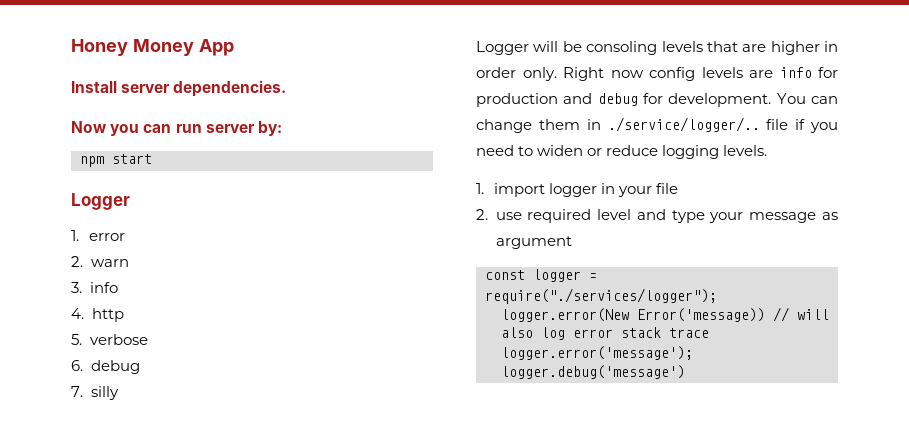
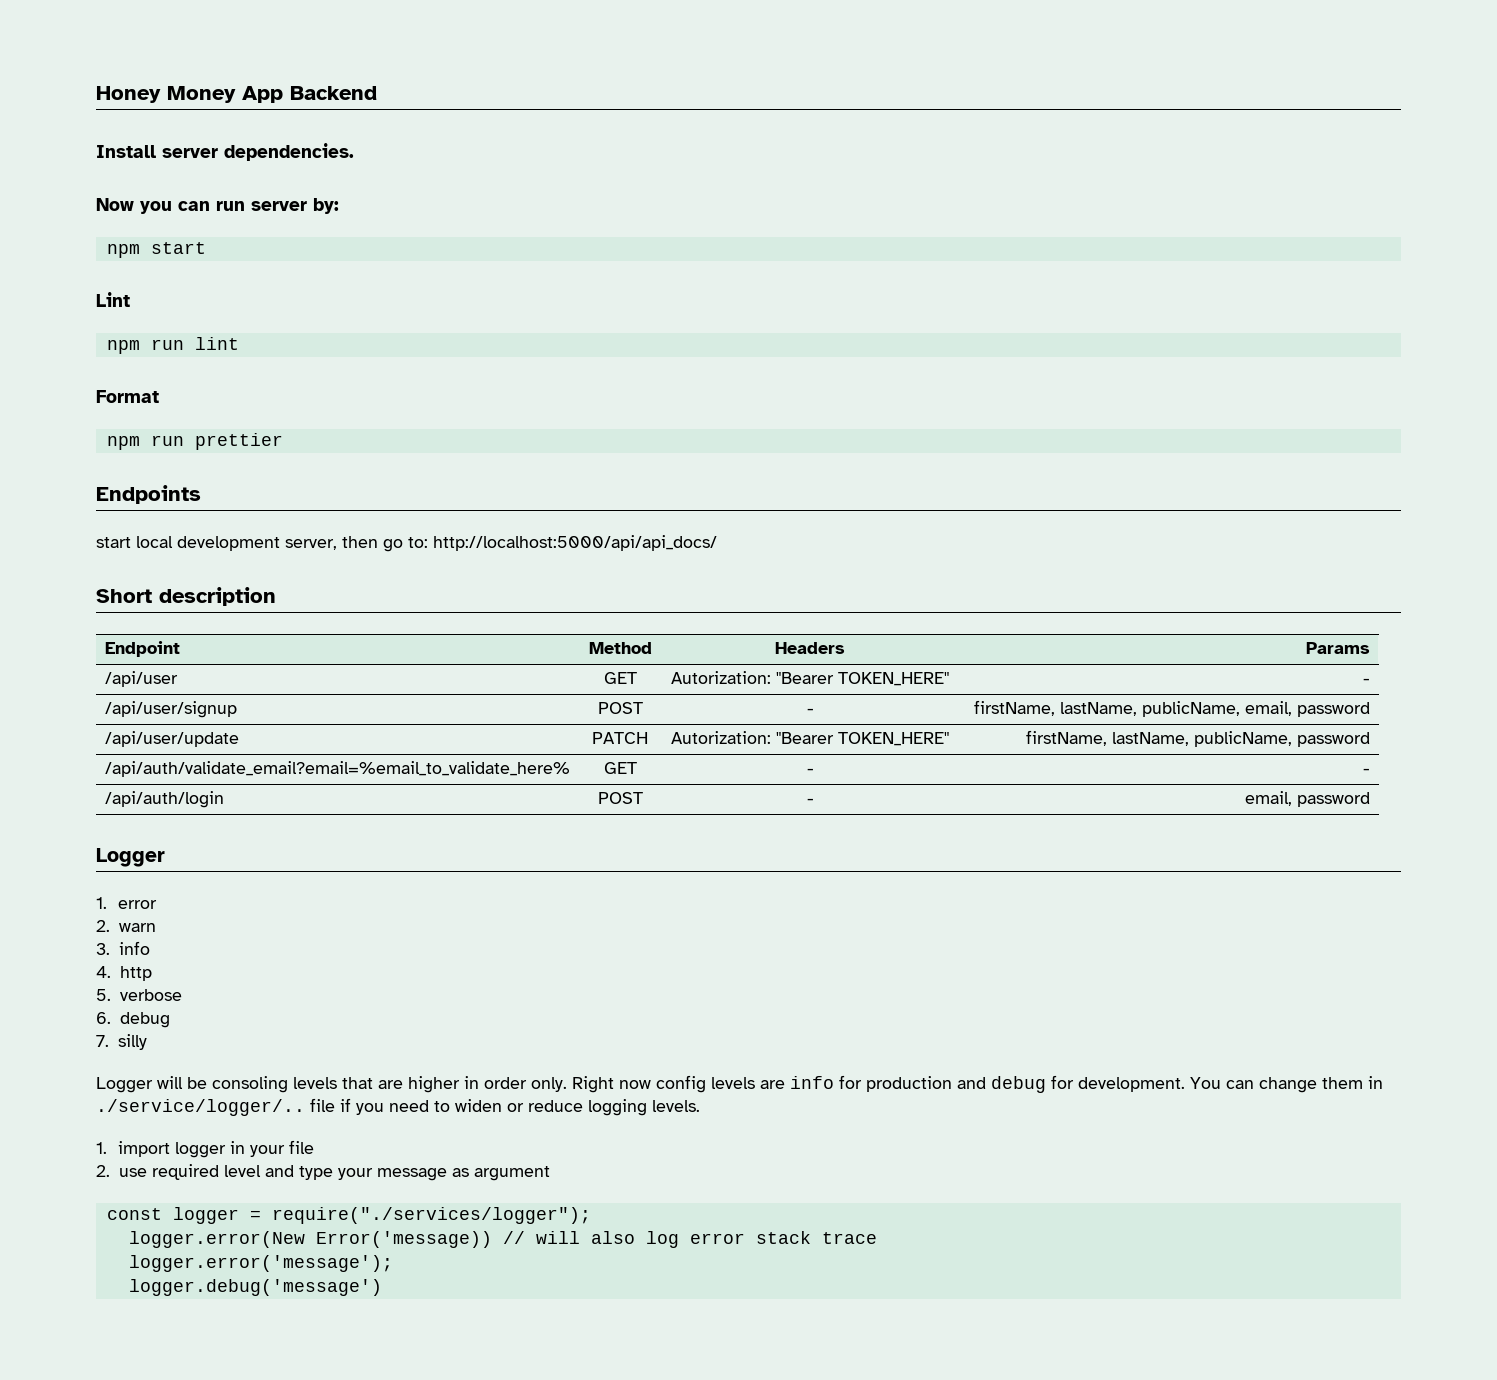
(234, 47) none -> [290,86,377,100] Backend
(152, 159) none -> [96,292,130,307] [106,337,239,354] [96,390,159,403] [106,433,283,450] [96,485,201,504] [96,535,717,552] [96,587,276,606] [104,641,180,657] [588,642,652,654] [775,642,845,654] [1306,642,1371,654] [104,671,178,687] [603,672,637,684] [671,671,949,686] [1363,678,1371,684] [104,701,237,718] [597,702,643,714] [806,708,814,714] [974,700,1371,717] [104,731,239,747] [592,732,648,744] [671,731,949,746] [1026,730,1371,747] [104,761,570,777] [603,762,637,774] [806,768,814,774] [1363,768,1371,774] [104,791,224,808] [597,792,643,804] [806,798,814,804] [1245,791,1371,807] // Lint // npm run lint // Format // npm run prettier // Endpoints // start local development server, then go to: http://localhost:5000/api/api_docs/ // Short description // Endpoint | Method | Headers | Params // /api/user | GET | Autorization: "Bearer TOKEN_HERE" | - // /api/user/signup | POST | - | firstName, lastName, publicName, email, password // /api/user/update | PATCH | Autorization: "Bearer TOKEN_HERE" | firstName, lastName, publicName, password // /api/auth/validate_email?email=%email_to_validate_here% | GET | - | - // /api/auth/login | POST | - | email, password

